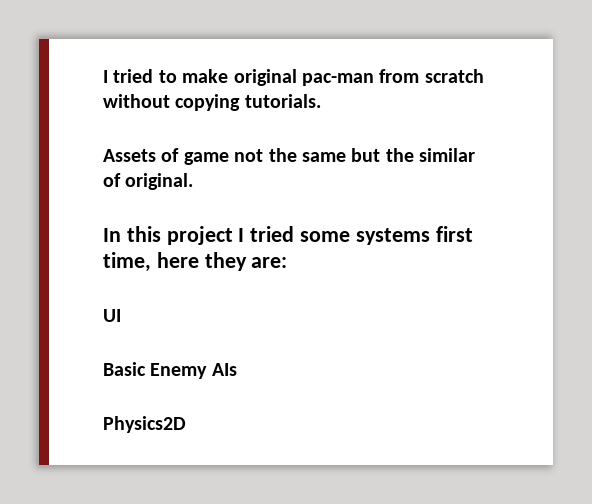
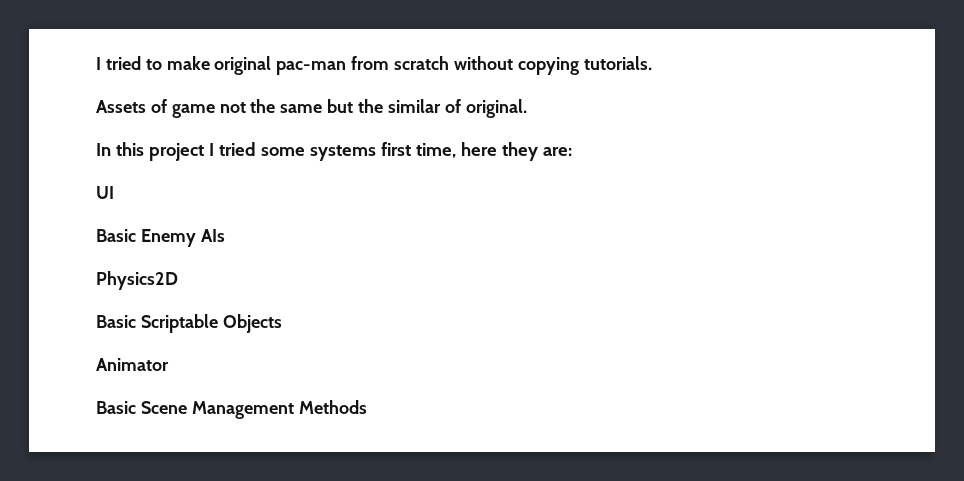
(186, 424) none -> [96,314,282,333] [96,358,169,371] [96,400,367,419] // Basic Scriptable Objects // Animator // Basic Scene Management Methods

